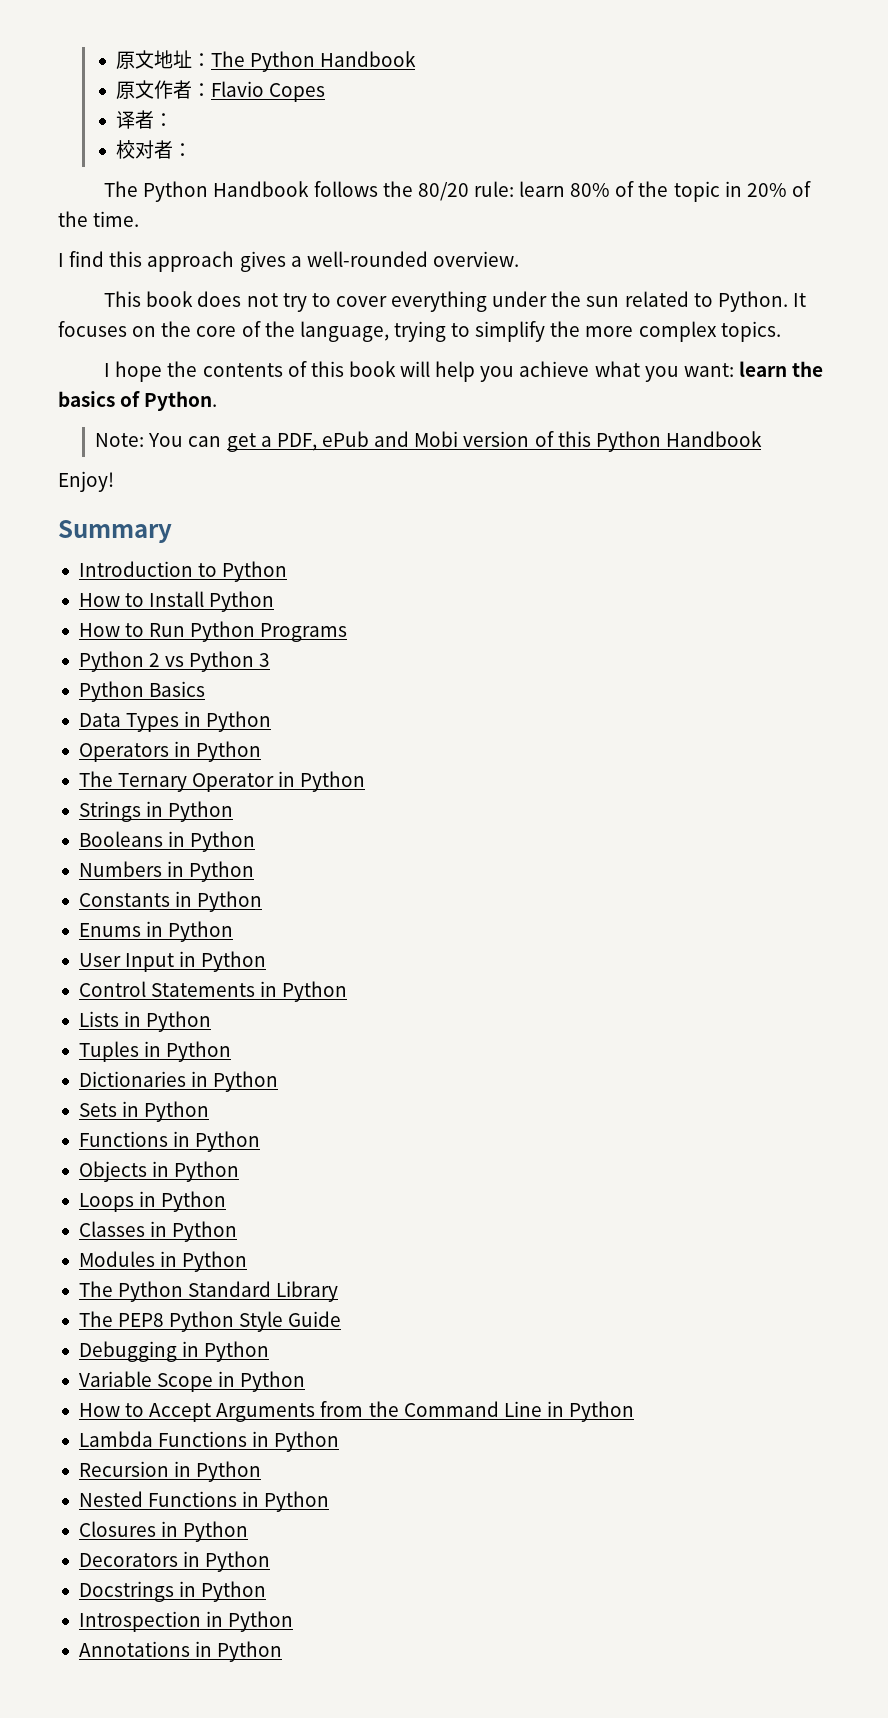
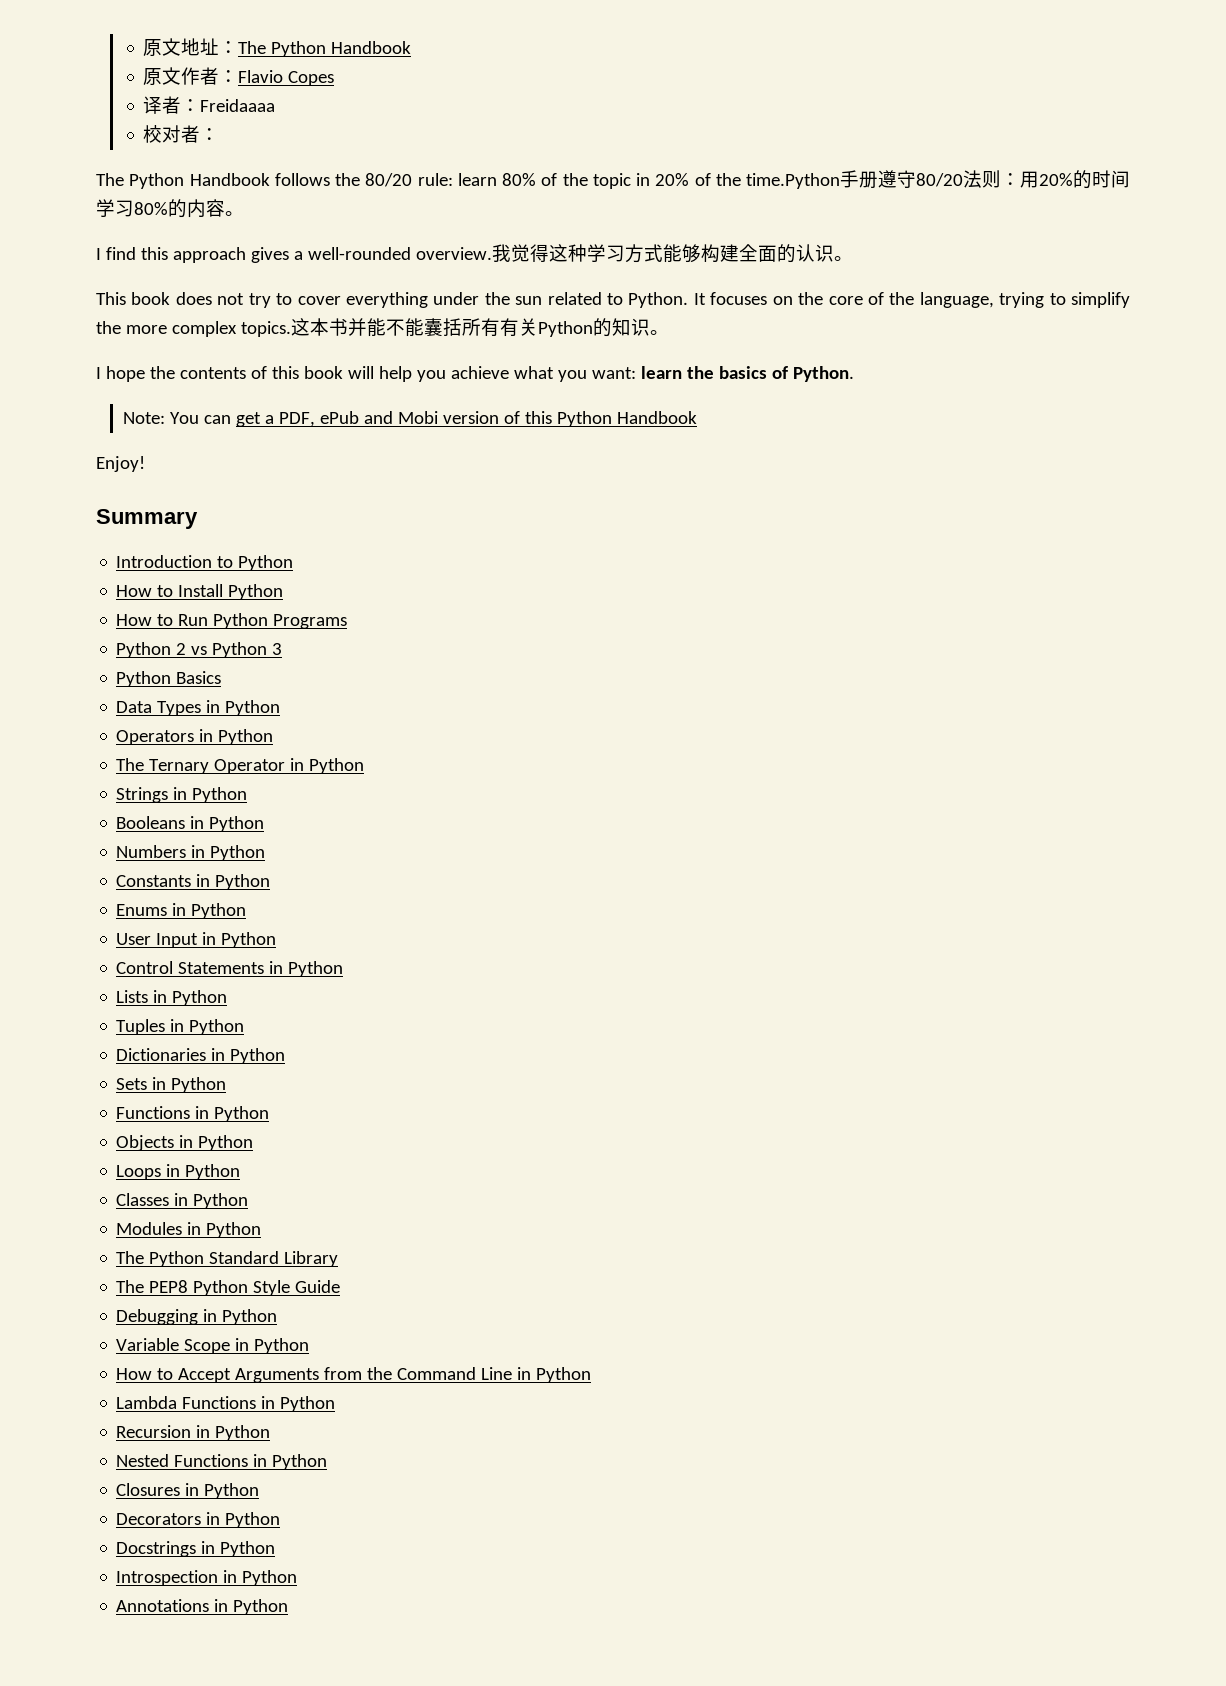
(174, 120) none -> [200,99,276,112] Freidaaaa
[93,211,140,227] time. -> [746,170,1130,189] [96,199,244,218] time.Python手册遵守80/20法则：用20%的时间学习80%的内容。
(519, 259) none -> [491,244,853,263] 我觉得这种学习方式能够构建全面的认识。
(781, 331) none -> [290,318,669,337] 这本书并能不能囊括所有有关Python的知识。

